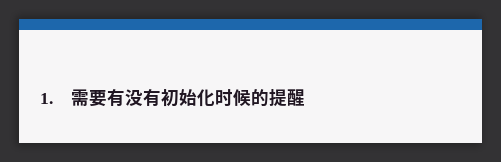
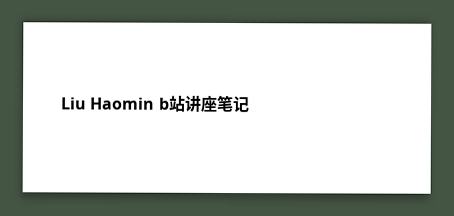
[40,89,306,107] 1.需要有没有初始化时候的提醒 -> [60,94,250,113] Liu Haomin b站讲座笔记

